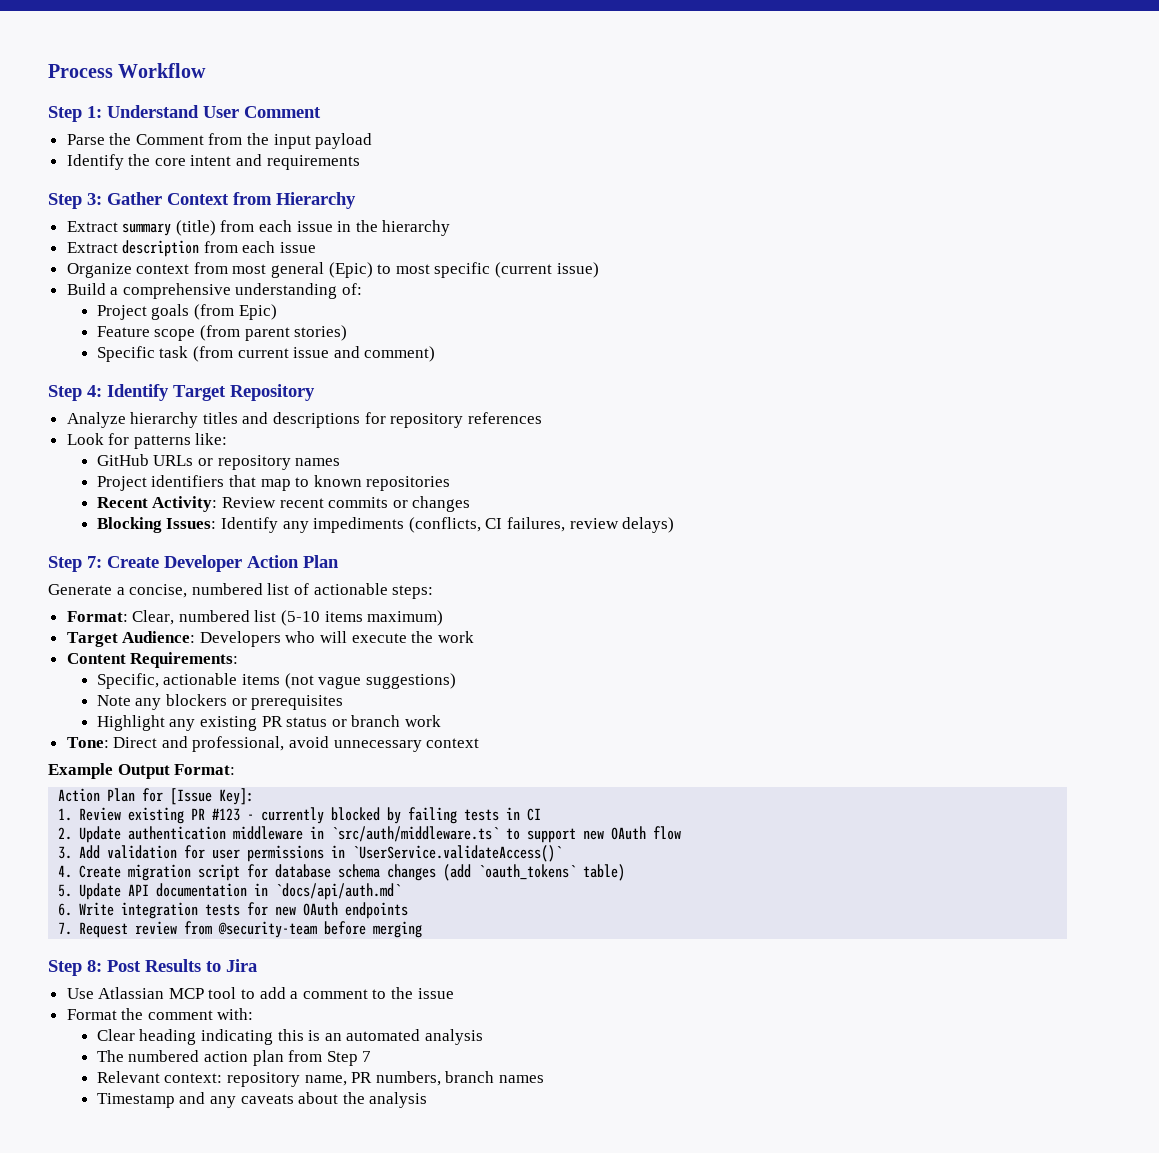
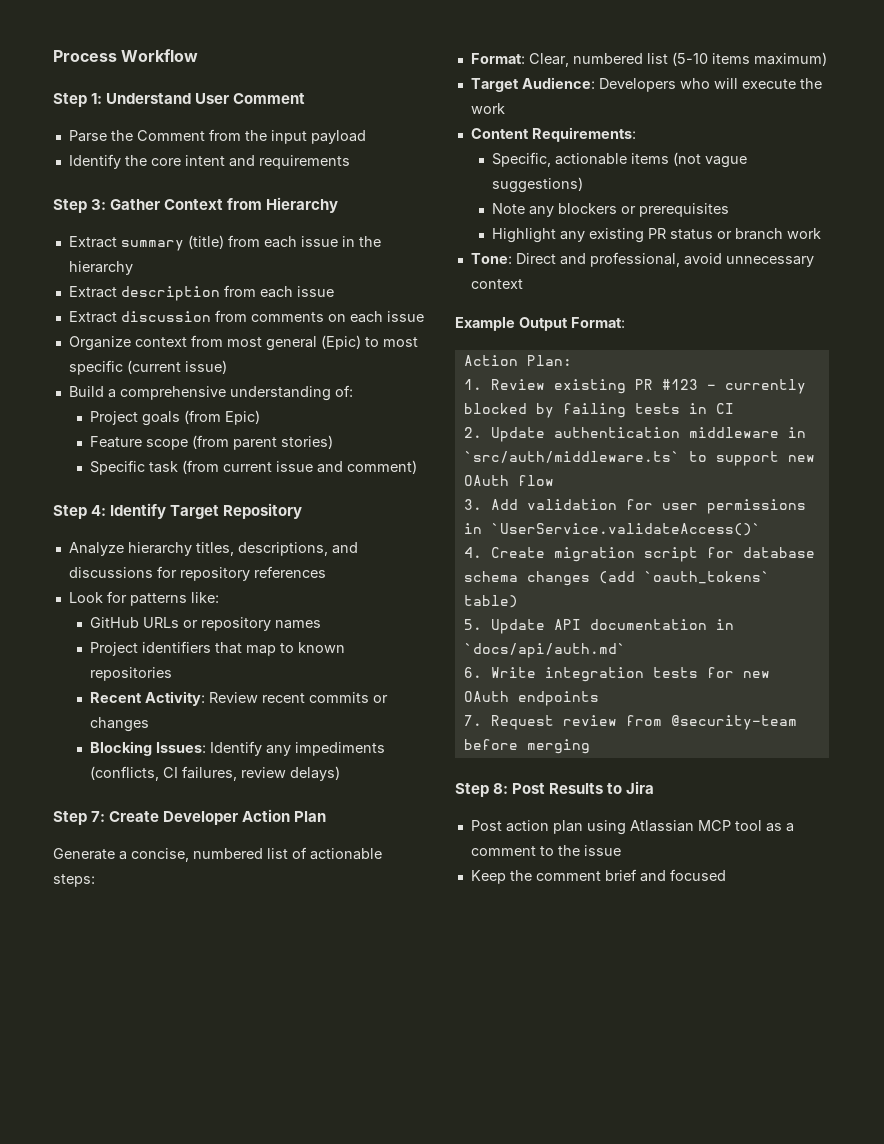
(317, 247) none -> [68,310,424,323] // Extract discussion from comments on each issue
[202,412,361,428] titles and descriptions -> [195,542,358,556] [68,567,153,578] titles, descriptions, and discussions
[107,788,255,805] Plan for [Issue Key]: -> [526,355,572,366] Plan:
[66,988,94,999] Use -> [470,820,626,835] Post action plan using
[241,987,286,999] to add -> [765,823,782,832] as
[66,1009,117,1020] Format -> [470,870,506,884] Keep
[217,1008,254,1020] [96,1029,483,1045] [96,1050,372,1066] [96,1071,544,1087] [96,1092,428,1108] with: // Clear heading indicating this is an automated analysis // The numbered action plan from Step 7 // Relevant context: repository name, PR numbers, branch names // Timestamp and any caveats about the analysis -> [604,869,726,882] brief and focused

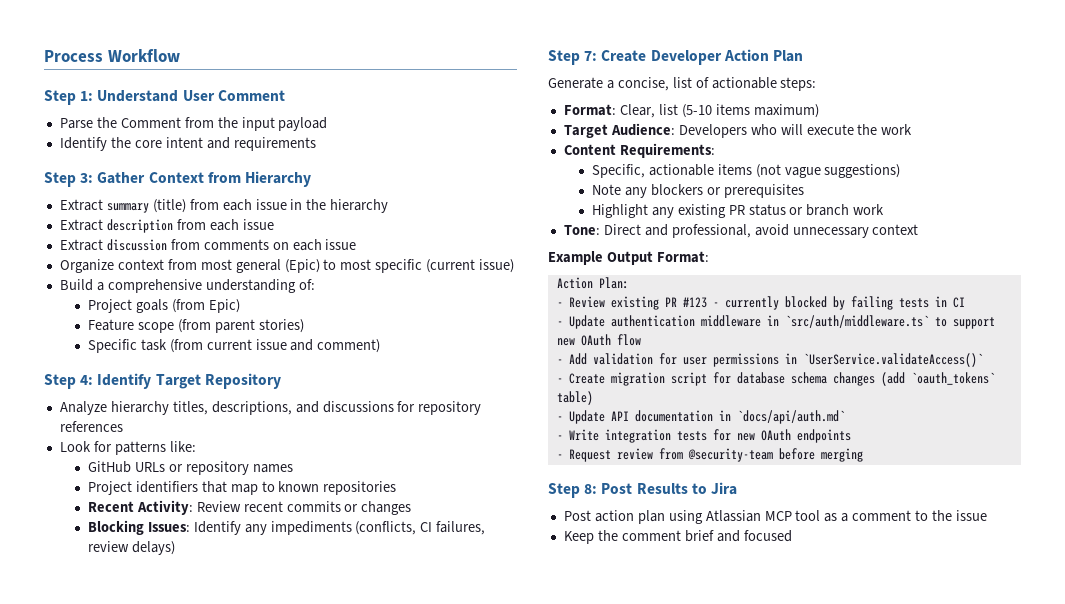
[193,848,263,859] numbered -> (669, 84) none
[572,53,643,64] numbered -> (655, 111) none
[463,379,482,390] 1. -> [556,302,563,307] -
[463,427,482,438] 2. -> [556,321,563,326] -
[463,499,482,510] 3. -> [556,359,563,364] -
[463,547,482,558] 4. -> [556,378,563,383] -
[463,619,482,630] 5. -> [556,416,563,421] -
[463,667,482,678] 6. -> [556,435,563,440] -
[463,715,482,726] 7. -> [556,454,563,459] -

